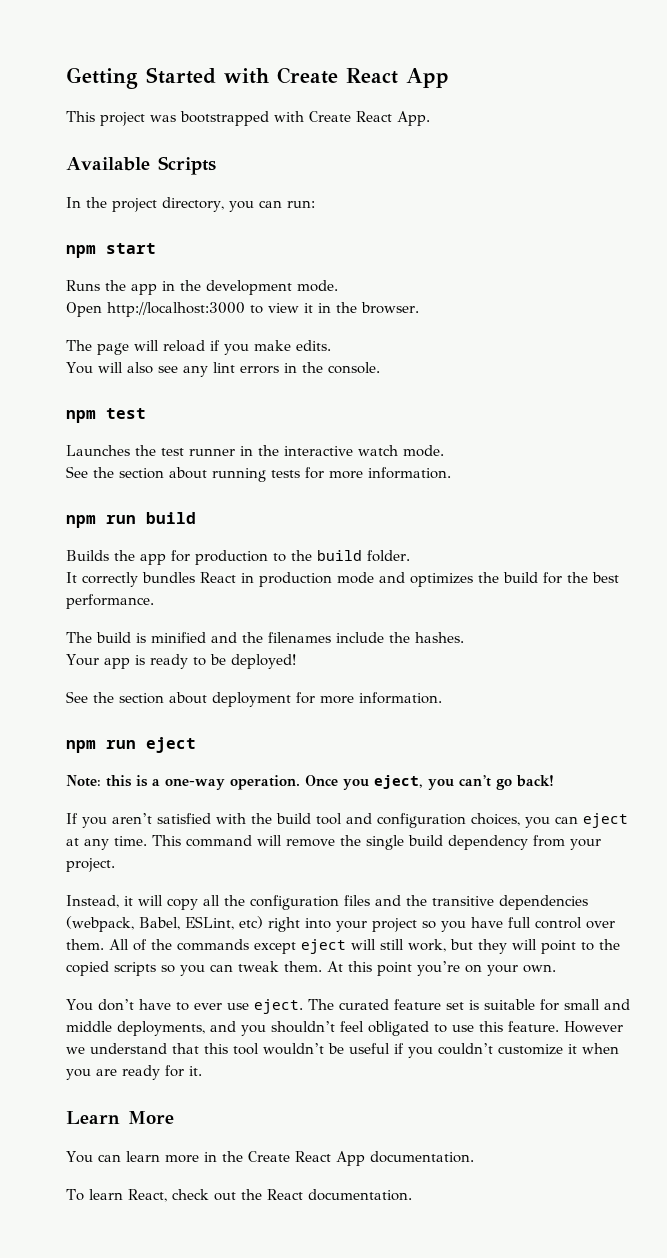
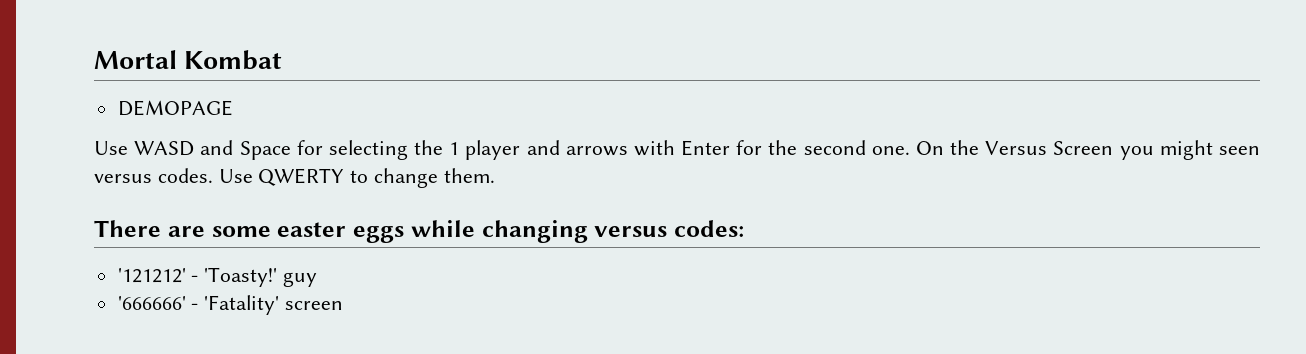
[66,67,449,89] [66,111,430,126] [66,156,216,175] [66,197,315,212] [66,243,156,258] [66,280,338,295] [66,302,419,317] [66,340,331,355] [66,362,380,377] [66,408,146,423] [66,445,444,457] [66,466,451,482] [66,512,196,528] [66,550,410,565] [66,572,619,587] [66,594,154,609] [66,632,464,643] [66,654,296,669] [66,691,442,707] [66,737,196,753] [66,775,554,790] [66,813,628,828] [66,835,601,850] [66,858,115,872] [66,895,588,910] [66,916,615,932] [66,939,620,954] [66,961,556,976] [66,999,630,1014] [66,1021,623,1036] [66,1043,619,1058] [66,1065,202,1080] [66,1111,174,1124] [66,1151,474,1166] [66,1189,412,1202] Getting Started with Create React App // This project was bootstrapped with Create React App. // Available Scripts // In the project directory, you can run: // npm start // Runs the app in the development mode. // Open http://localhost:3000 to view it in the browser. // The page will reload if you make edits. // You will also see any lint errors in the console. // npm test // Launches the test runner in the interactive watch mode. // See the section about running tests for more information. // npm run build // Builds the app for production to the build folder. // It correctly bundles React in production mode and optimizes the build for the best performance. // The build is minified and the filenames include the hashes. // Your app is ready to be deployed! // See the section about deployment for more information. // npm run eject // Note: this is a one-way operation. Once you eject, you can’t go back! // If you aren’t satisfied with the build tool and configuration choices, you can eject at any time. This command will remove the single build dependency from your project. // Instead, it will copy all the configuration files and the transitive dependencies (webpack, Babel, ESLint, etc) right into your project so you have full control over them. All of the commands except eject will still work, but they will point to the copied scripts so you can tweak them. At this point you’re on your own. // You don’t have to ever use eject. The curated feature set is suitable for small and middle deployments, and you shouldn’t feel obligated to use this feature. However we understand that this tool wouldn’t be useful if you couldn’t customize it when you are ready for it. // Learn More // You can learn more in the Create React App documentation. // To learn React, check out the React documentation. -> [94,50,283,70] [117,100,233,116] [94,140,1260,160] [94,168,495,188] [94,220,744,243] [117,267,318,287] [117,295,344,315] Mortal Kombat // DEMOPAGE // Use WASD and Space for selecting the 1 player and arrows with Enter for the second one. On the Versus Screen you might seen versus codes. Use QWERTY to change them. // There are some easter eggs while changing versus codes: // '121212' - 'Toasty!' guy // '666666' - 'Fatality' screen

